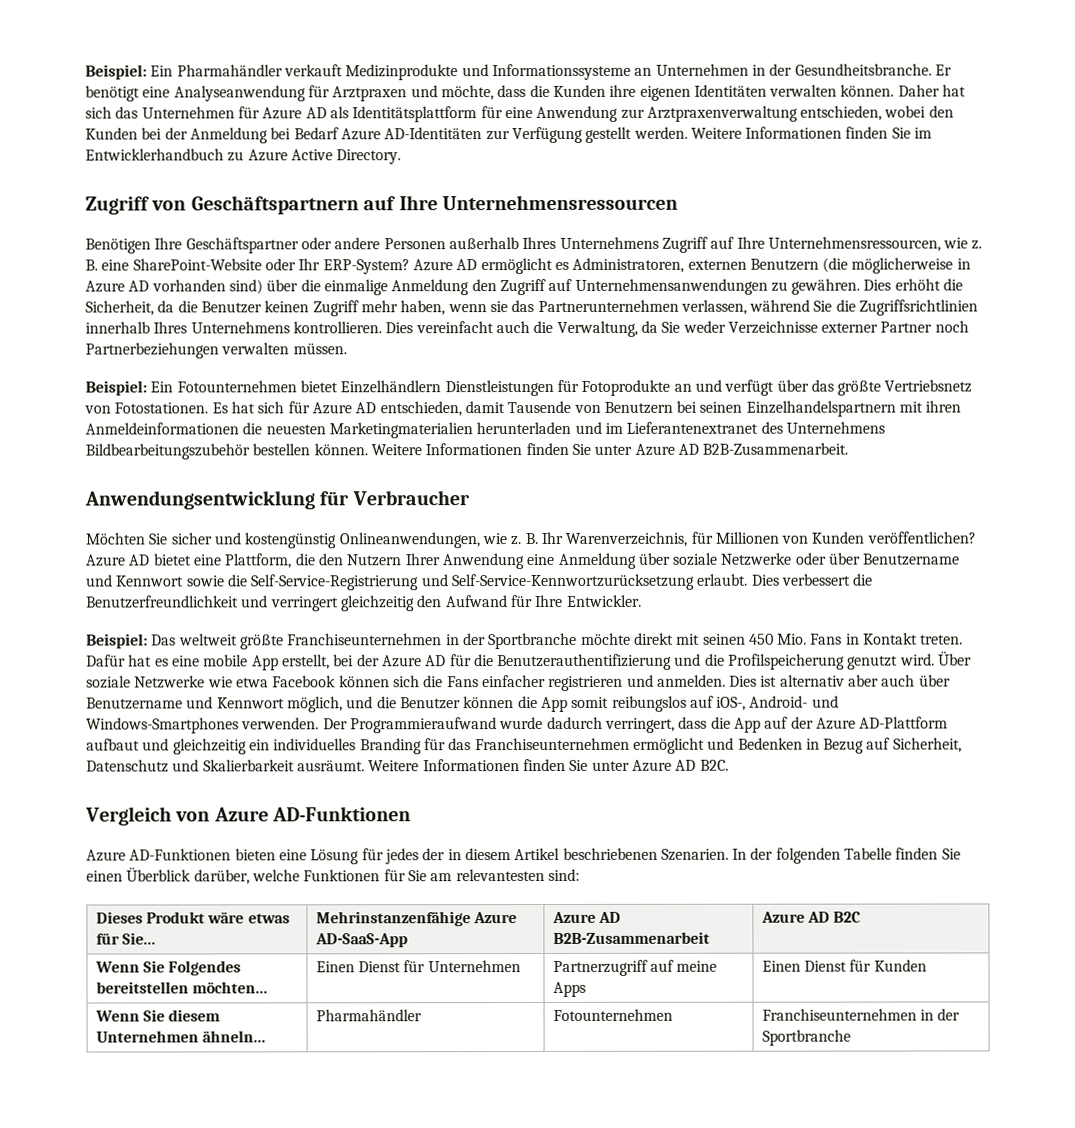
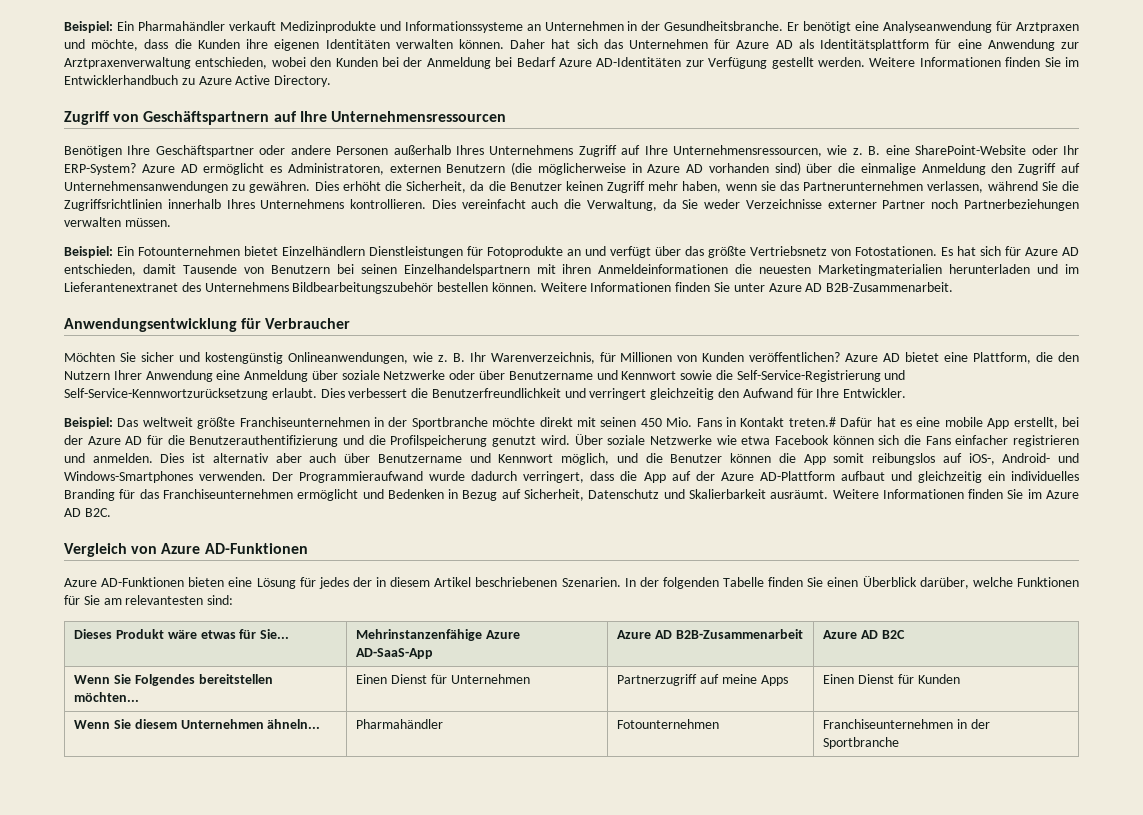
[920,634,964,645] treten. -> [788,417,836,427] treten.#
[591,760,630,771] unter -> [1027,489,1042,499] im

